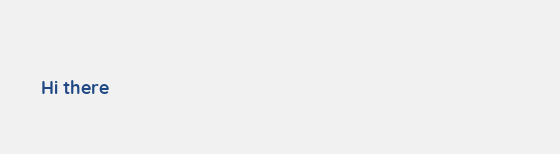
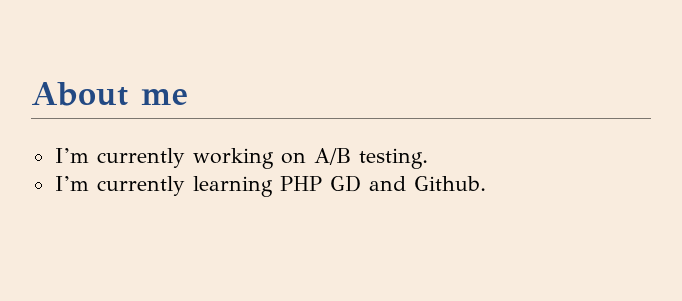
[41,80,109,94] Hi there -> [31,82,188,106] [54,148,428,169] [54,175,486,197] About me // I’m currently working on A/B testing. // I’m currently learning PHP GD and Github.

